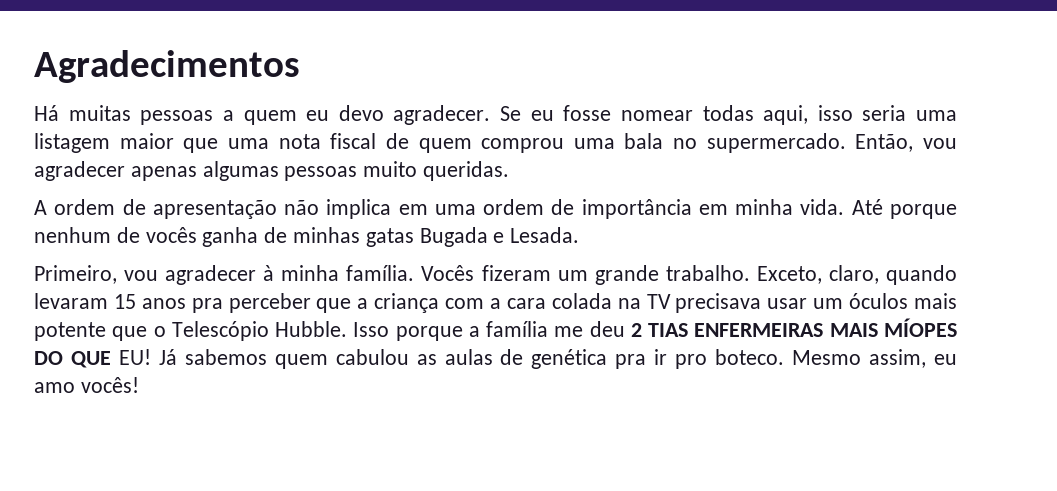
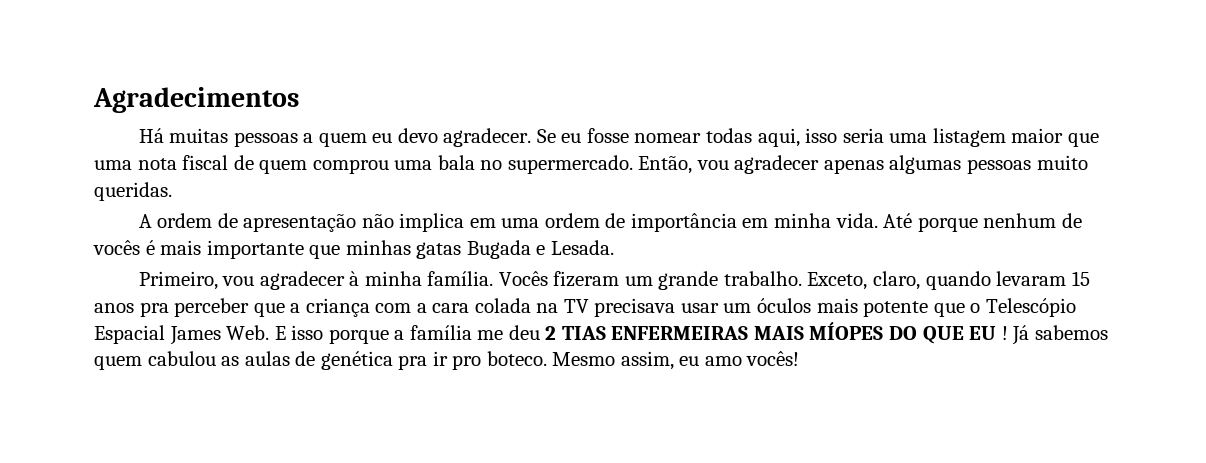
[202,227,288,247] ganha de -> [145,240,341,259] é mais importante que
[275,321,390,337] Hubble. Isso -> [94,325,324,345] Espacial James Web. E isso
[118,349,151,365] EU! -> [969,326,1008,340] EU !

